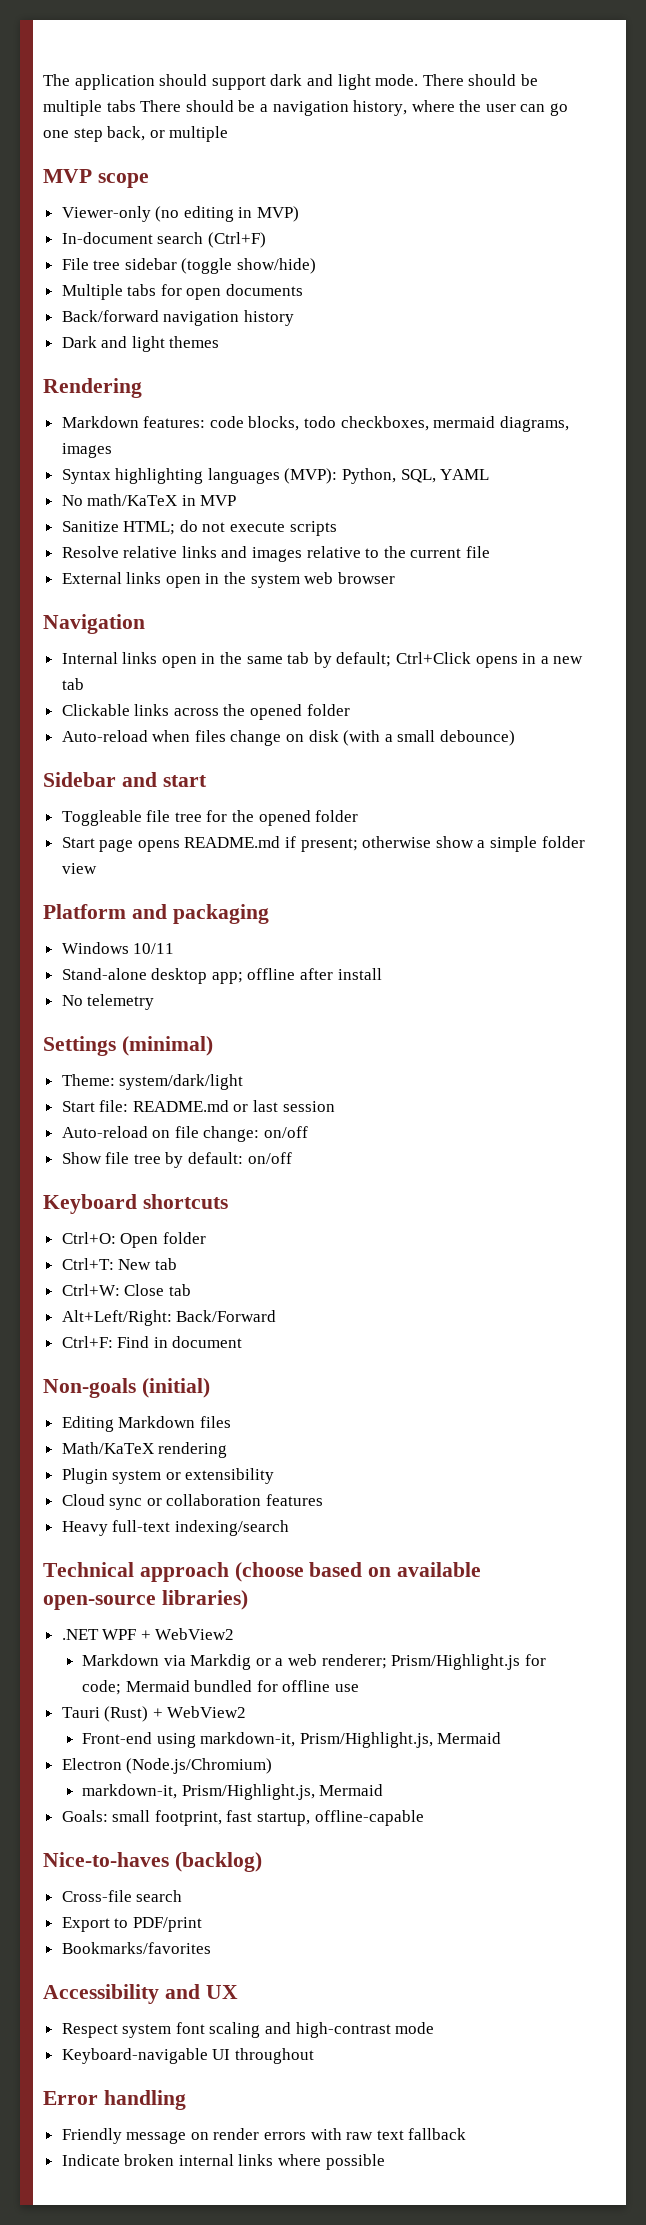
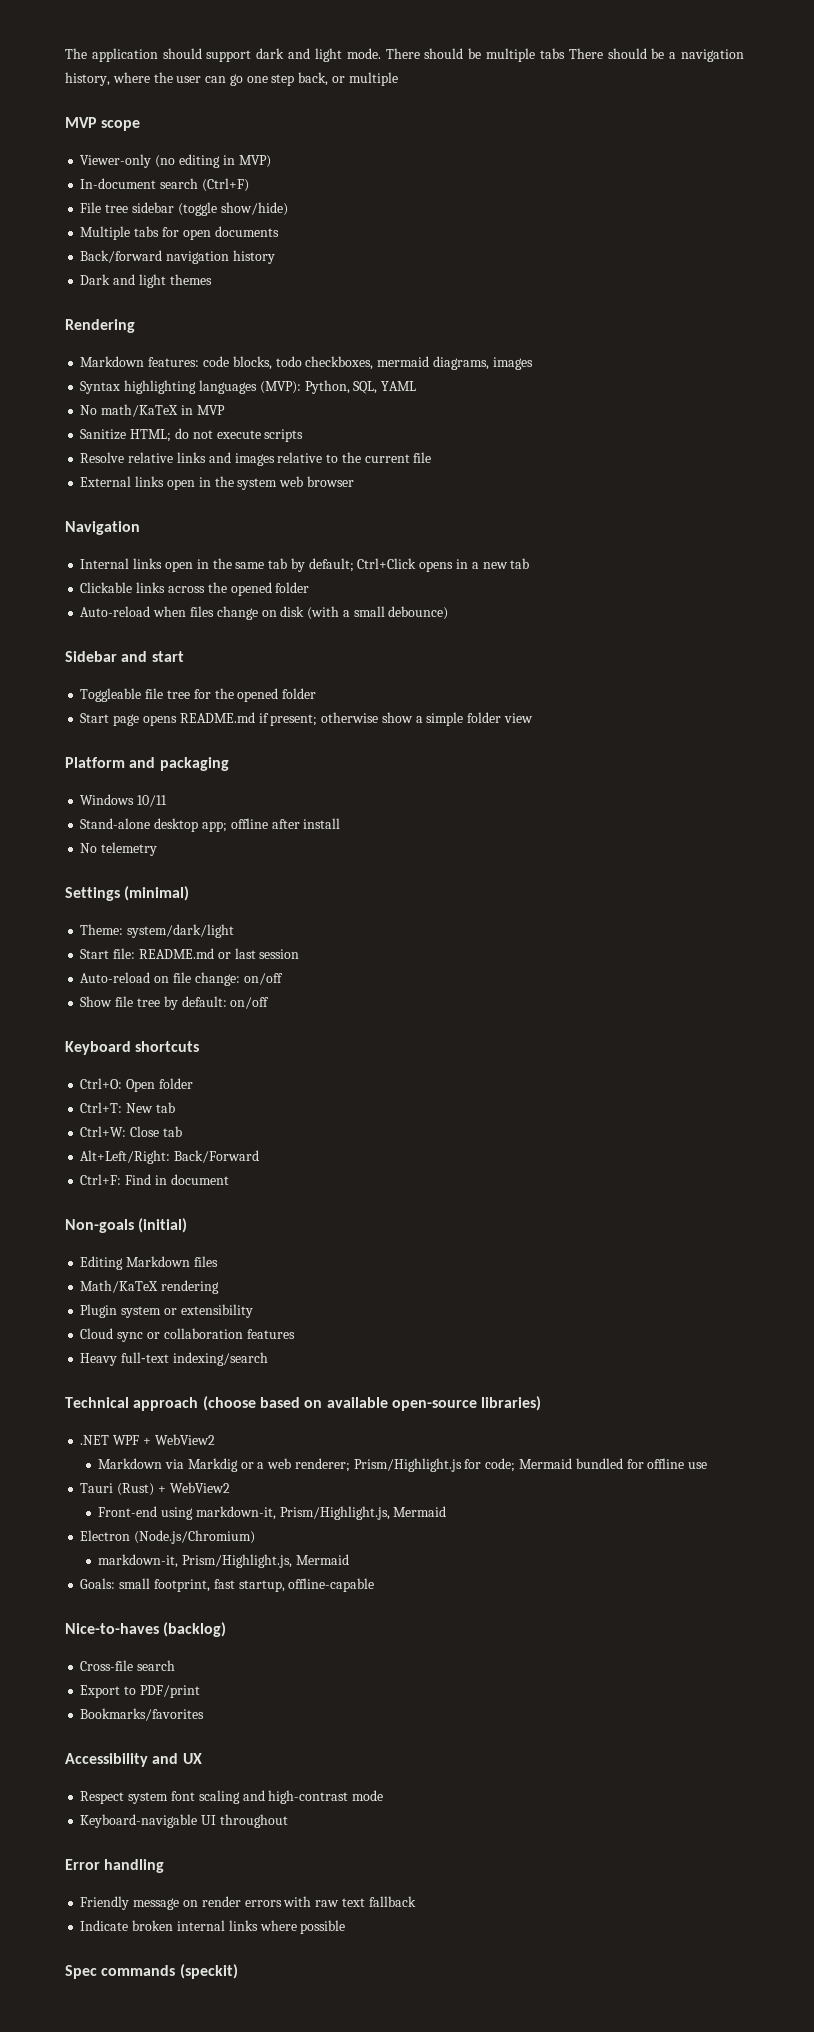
(385, 2162) none -> [65,1964,238,1979] // Spec commands (speckit)

